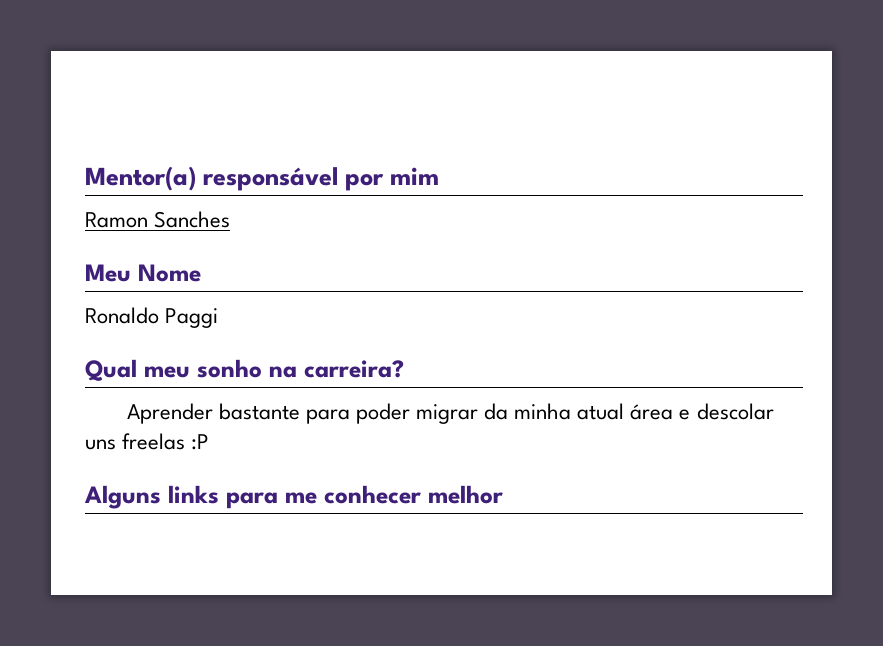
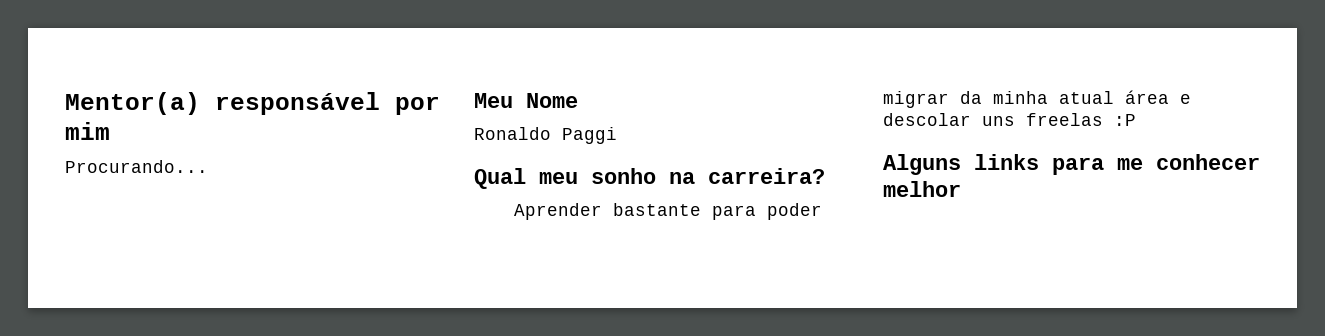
[85,211,231,228] Ramon Sanches -> [65,160,208,173] Procurando...

